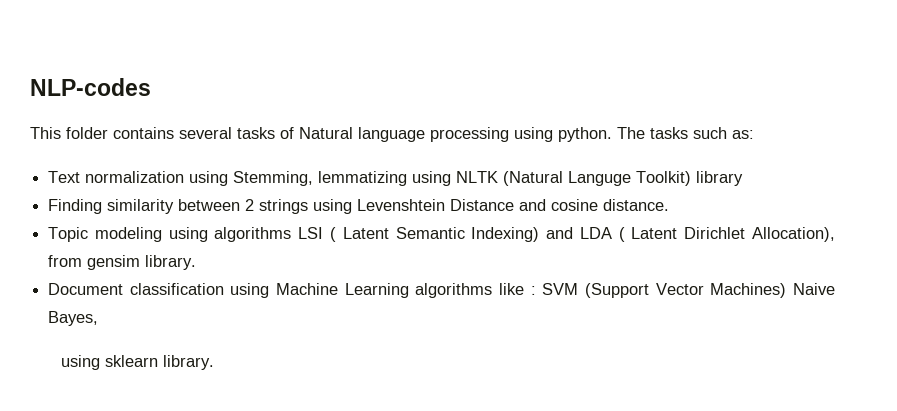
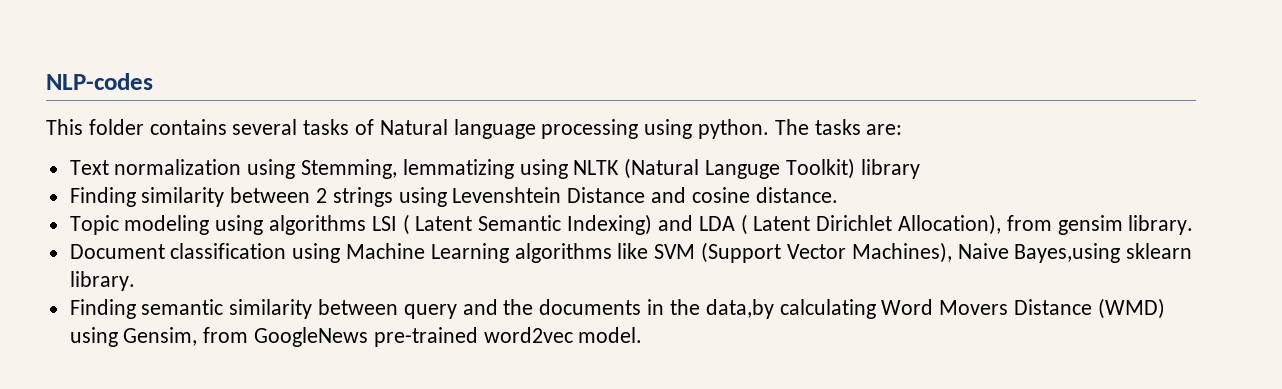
[693,127,754,139] such as: -> [866,124,903,135] are:
[530,286,536,295] : -> (649, 251) none
[710,283,836,298] [48,311,99,326] [60,355,214,370] Machines) Naive Bayes, // using sklearn library. -> [851,242,1193,263] [69,271,135,291] [69,298,1165,319] [69,327,643,347] Machines), Naive Bayes,using sklearn library. // Finding semantic similarity between query and the documents in the data,by calculating Word Movers Distance (WMD) using Gensim, from GoogleNews pre-trained word2vec model.

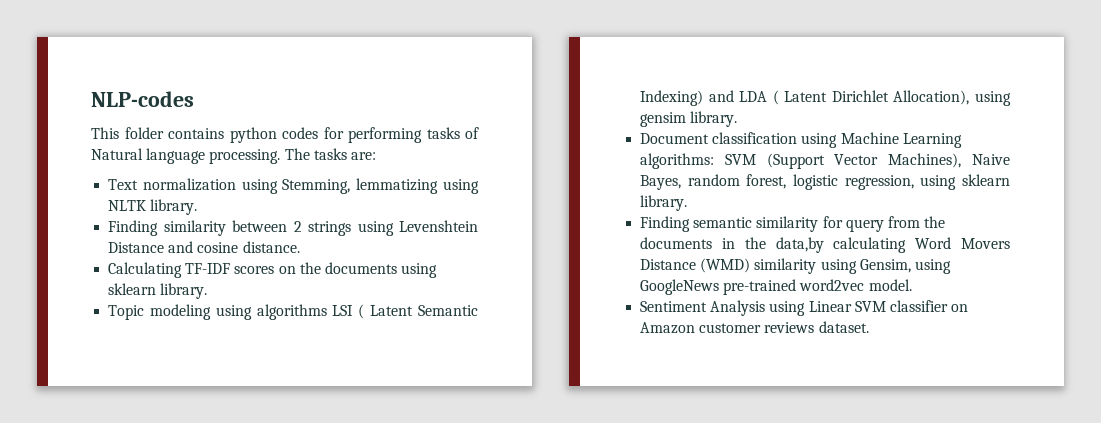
[232,119,298,135] several -> [229,127,422,143] python codes for performing
[541,119,770,139] processing using python. -> [209,149,281,164] processing.
[624,158,920,179] (Natural Languge Toolkit) library -> [150,199,198,215] library.
(838, 195) none -> [108,262,438,278] [108,283,208,299] // Calculating TF-IDF scores on the documents using sklearn library.
[1006,215,1052,231] from -> [975,91,1011,106] using
[514,243,649,263] algorithms like -> [640,153,715,169] algorithms:
[1014,243,1121,263] Bayes,using -> [640,174,957,190] Bayes, random forest, logistic regression, using
[318,299,498,319] between query and -> [822,216,920,232] for query from
(1165, 308) none -> [754,258,817,274] similarity
[203,327,249,343] from -> [914,259,951,274] using
(643, 335) none -> [640,300,969,316] [640,321,869,334] // Sentiment Analysis using Linear SVM classifier on Amazon customer reviews dataset.

